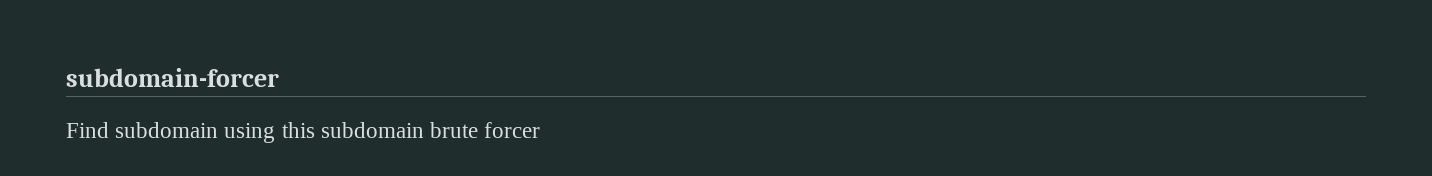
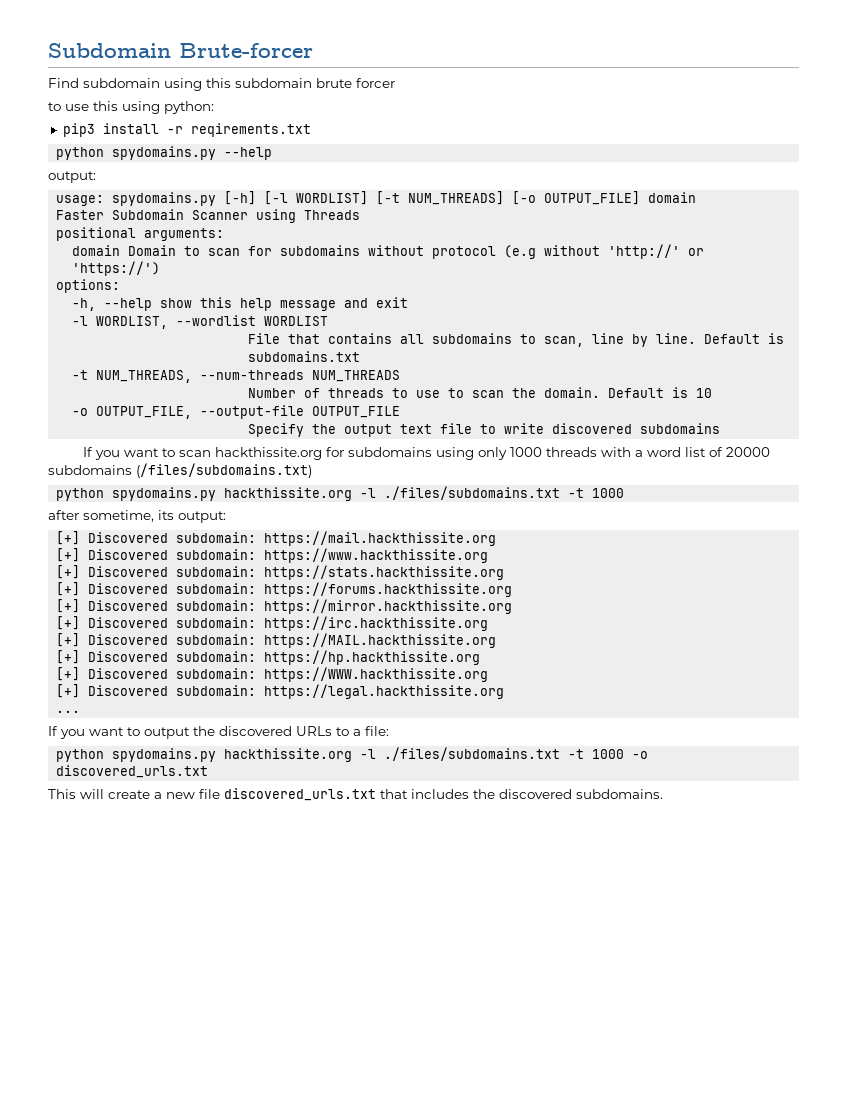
[66,68,279,87] subdomain-forcer -> [48,43,313,58] Subdomain Brute-forcer
(541, 130) none -> [48,101,214,114] [62,123,311,137] [56,146,273,160] [48,171,96,183] [56,191,697,206] [56,209,361,223] [56,227,225,241] [72,244,705,259] [72,261,161,276] [56,279,121,293] [72,297,409,311] [72,315,329,329] [248,333,785,347] [248,351,361,362] [72,370,401,383] [248,387,713,398] [72,405,401,419] [248,423,721,437] [82,447,770,460] [48,463,312,478] [56,486,625,501] [48,510,226,523] [56,531,497,546] [56,548,489,563] [56,565,505,580] [56,582,513,597] [56,599,513,614] [56,616,489,631] [56,633,497,648] [56,650,481,665] [56,667,489,682] [56,684,505,699] [56,710,81,713] [48,726,389,739] [56,747,649,762] [56,765,209,778] [48,788,663,801] // to use this using python: // pip3 install -r reqirements.txt // python spydomains.py --help // output: // usage: spydomains.py [-h] [-l WORDLIST] [-t NUM_THREADS] [-o OUTPUT_FILE] domain // Faster Subdomain Scanner using Threads // positional arguments: // domain Domain to scan for subdomains without protocol (e.g without 'http://' or 'https://') // options: // -h, --help show this help message and exit // -l WORDLIST, --wordlist WORDLIST // File that contains all subdomains to scan, line by line. Default is subdomains.txt // -t NUM_THREADS, --num-threads NUM_THREADS // Number of threads to use to scan the domain. Default is 10 // -o OUTPUT_FILE, --output-file OUTPUT_FILE // Specify the output text file to write discovered subdomains // If you want to scan hackthissite.org for subdomains using only 1000 threads with a word list of 20000 subdomains (/files/subdomains.txt) // python spydomains.py hackthissite.org -l ./files/subdomains.txt -t 1000 // after sometime, its output: // [+] Discovered subdomain: https://mail.hackthissite.org // [+] Discovered subdomain: https://www.hackthissite.org // [+] Discovered subdomain: https://stats.hackthissite.org // [+] Discovered subdomain: https://forums.hackthissite.org // [+] Discovered subdomain: https://mirror.hackthissite.org // [+] Discovered subdomain: https://irc.hackthissite.org // [+] Discovered subdomain: https://MAIL.hackthissite.org // [+] Discovered subdomain: https://hp.hackthissite.org // [+] Discovered subdomain: https://WWW.hackthissite.org // [+] Discovered subdomain: https://legal.hackthissite.org // ... // If you want to output the discovered URLs to a file: // python spydomains.py hackthissite.org -l ./files/subdomains.txt -t 1000 -o discovered_urls.txt // This will create a new file discovered_urls.txt that includes the discovered subdomains.

